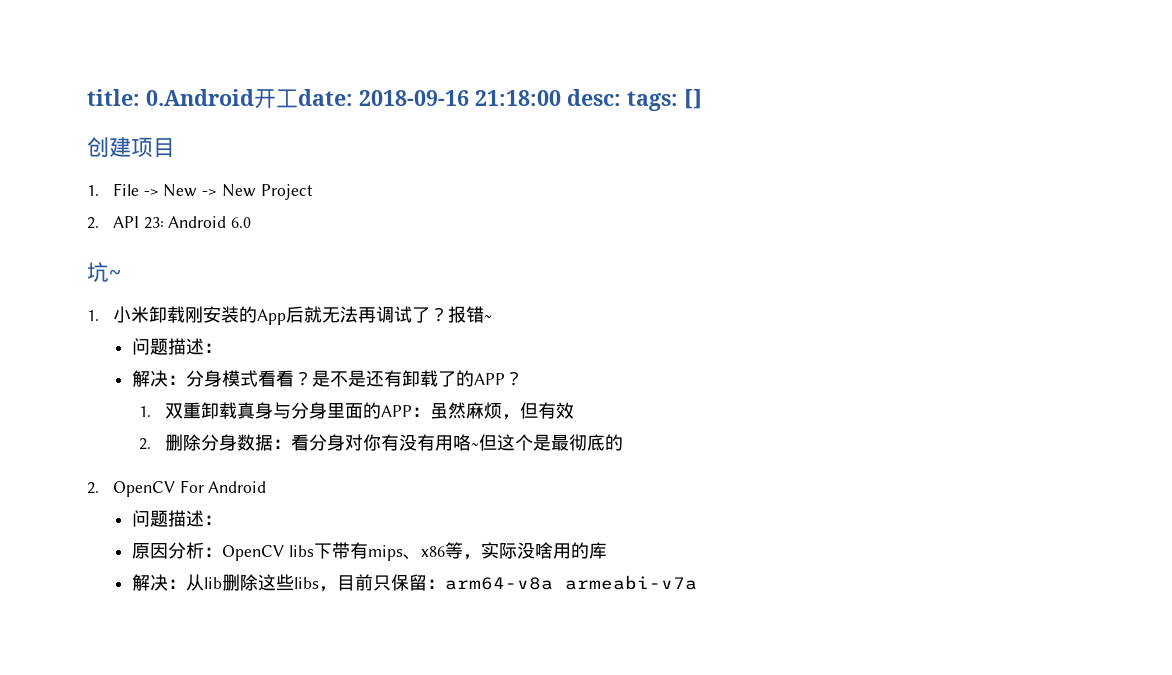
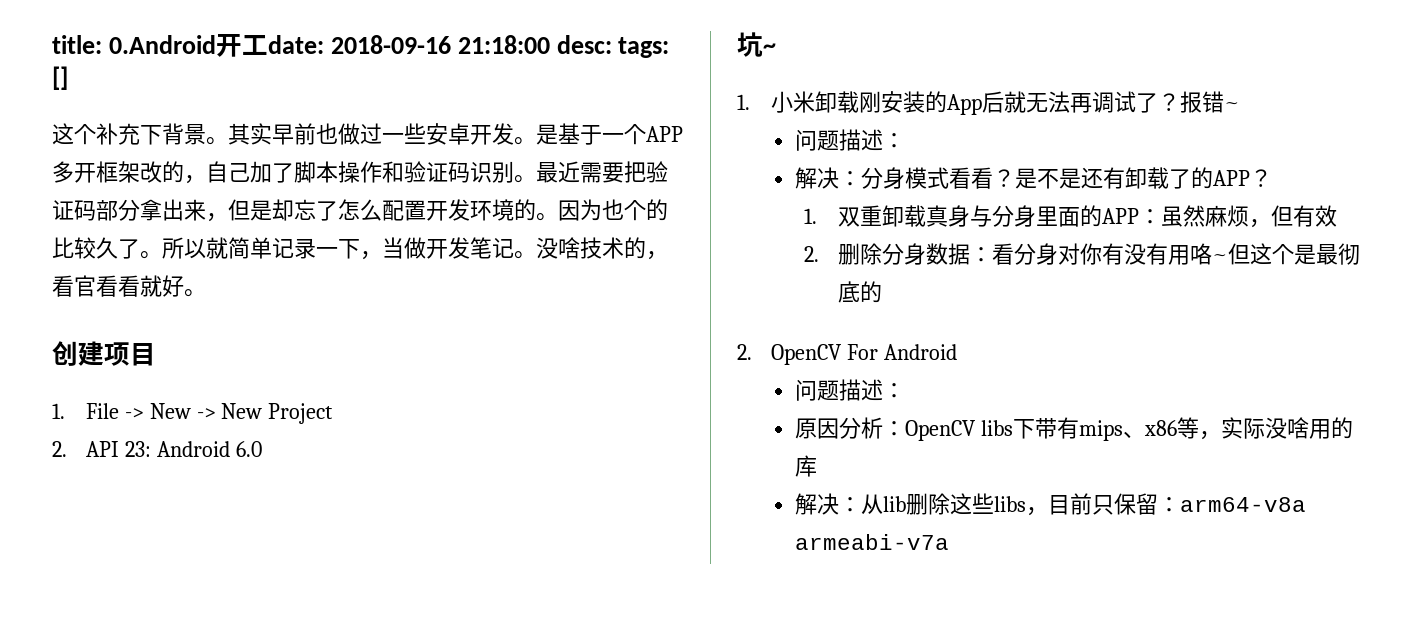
(702, 99) none -> [52,123,683,145] [52,161,668,184] [52,199,668,222] [52,237,668,260] [52,275,206,297] // 这个补充下背景。其实早前也做过一些安卓开发。是基于一个APP多开框架改的，自己加了脚本操作和验证码识别。最近需要把验证码部分拿出来，但是却忘了怎么配置开发环境的。因为也个的比较久了。所以就简单记录一下，当做开发笔记。没啥技术的，看官看看就好。

